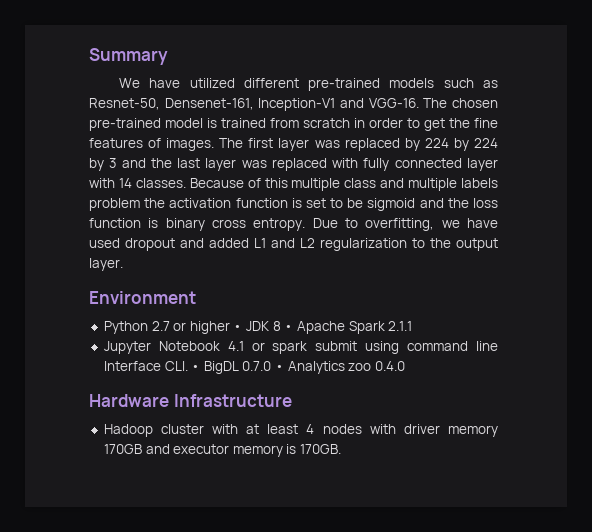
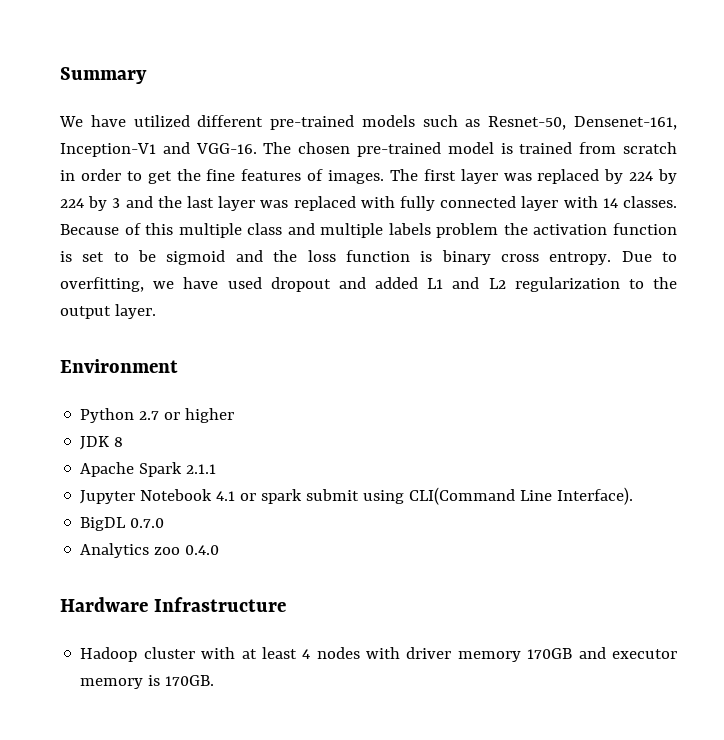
[233,325,243,331] • -> (235, 415) //
[284,325,294,331] • -> (124, 442) //
[407,341,498,351] [103,361,201,371] command line Interface CLI. • -> [409,487,634,505] CLI(Command Line Interface). //
[275,365,285,371] • -> (165, 523) //

